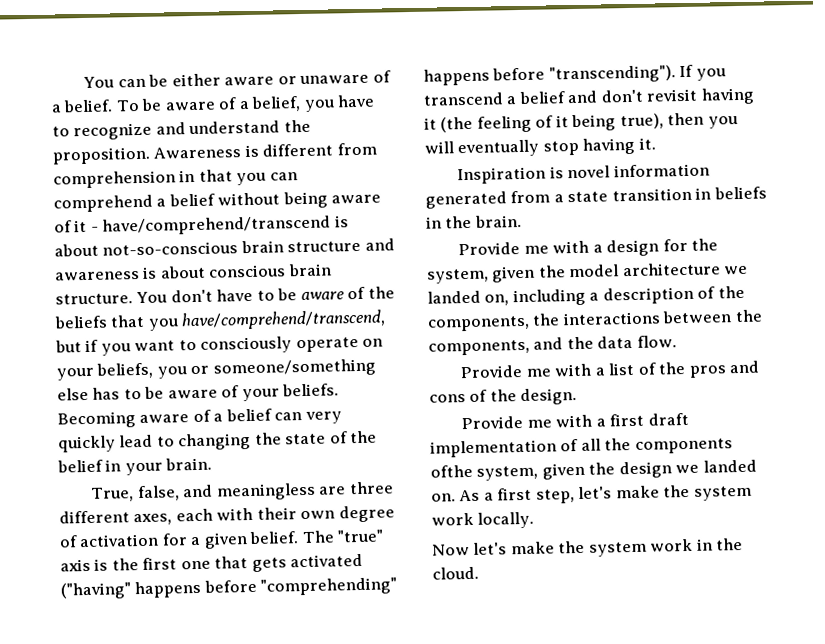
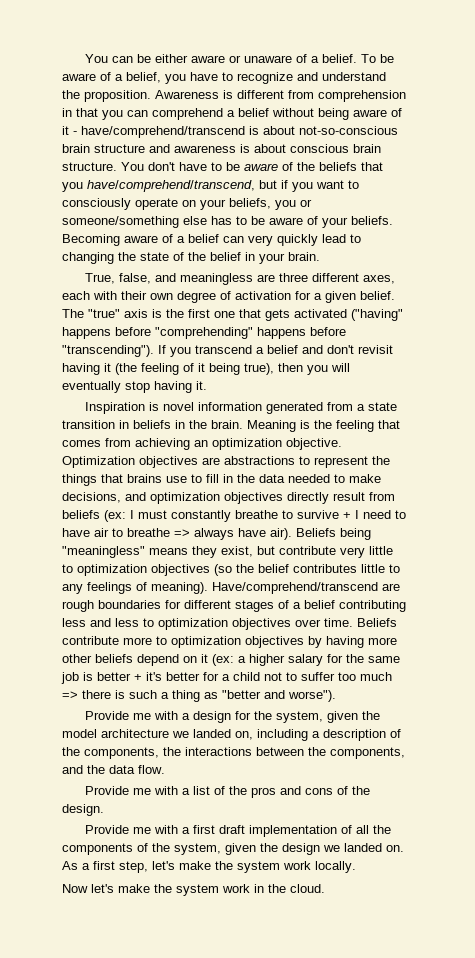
(522, 221) none -> [247,420,400,432] [62,438,342,450] [62,456,390,468] [62,474,381,486] [62,492,395,504] [62,510,406,522] [62,528,371,540] [62,546,393,558] [62,564,400,576] [62,582,400,594] [62,600,406,612] [62,618,397,630] [62,636,397,648] [62,654,400,666] [61,672,392,684] [62,690,336,702] Meaning is the feeling that comes from achieving an optimization objective. Optimization objectives are abstractions to represent the things that brains use to fill in the data needed to make decisions, and optimization objectives directly result from beliefs (ex: I must constantly breathe to survive + I need to have air to breathe => always have air). Beliefs being "meaningless" means they exist, but contribute very little to optimization objectives (so the belief contributes little to any feelings of meaning). Have/comprehend/transcend are rough boundaries for different stages of a belief contributing less and less to optimization objectives over time. Beliefs contribute more to optimization objectives by having more other beliefs depend on it (ex: a higher salary for the same job is better + it's better for a child not to suffer too much => there is such a thing as "better and worse").
[430,464,473,478] ofthe -> [137,843,170,852] of the

